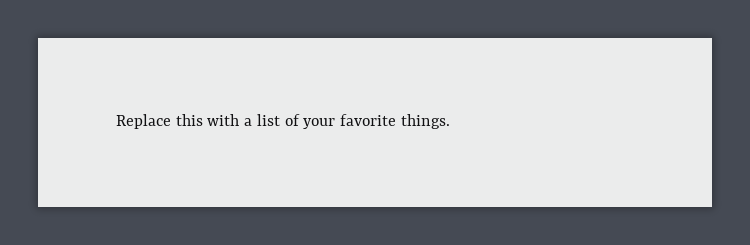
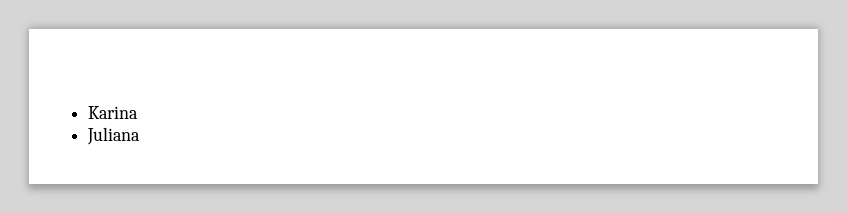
[116,114,450,129] Replace this with a list of your favorite things. -> [88,106,139,119] [87,127,141,145] Karina // Juliana

